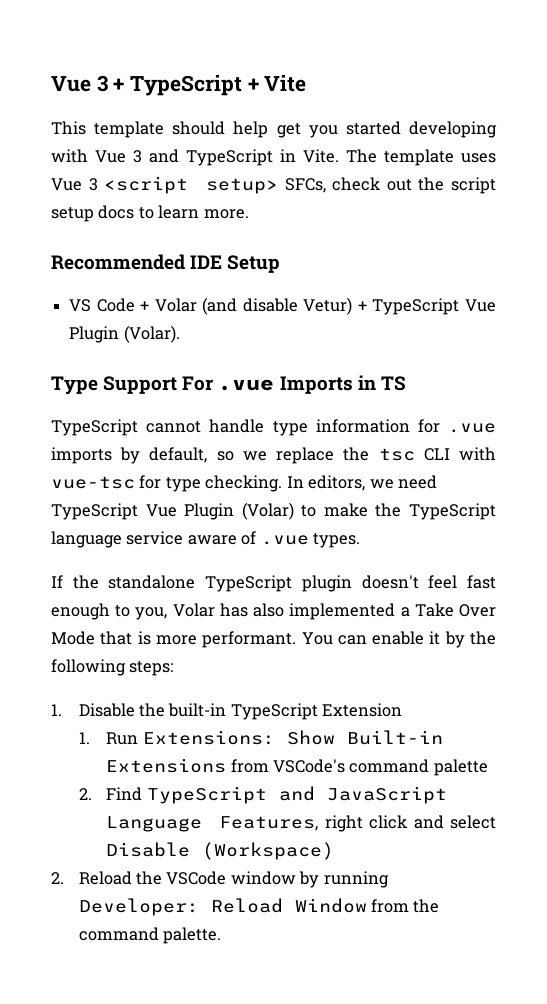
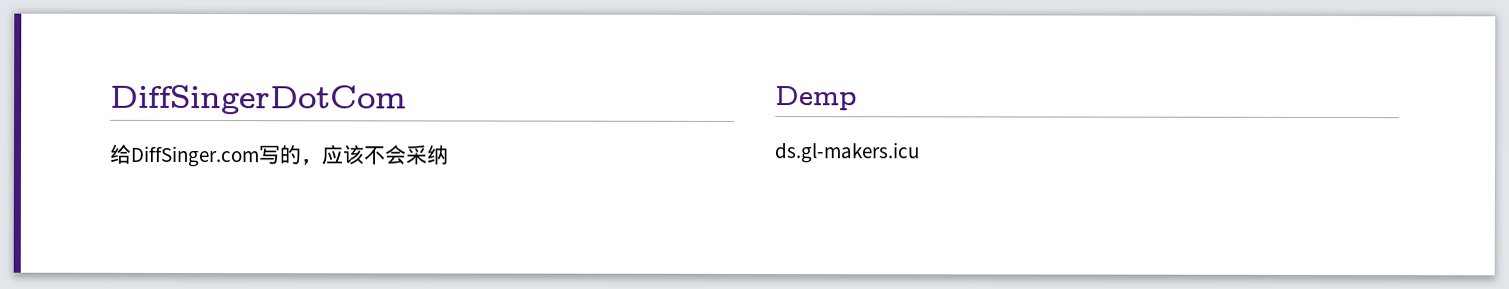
[51,75,307,96] [51,121,498,138] [51,149,496,166] [51,176,497,194] [51,205,249,222] [51,254,281,273] [69,297,496,315] [69,325,180,343] [51,375,406,395] [51,419,497,436] [51,447,497,464] [51,475,438,492] [51,502,496,520] [51,531,361,548] [51,575,497,592] [51,603,497,620] [51,631,497,648] [51,659,174,676] [51,703,403,720] [78,730,443,745] [106,758,488,776] [78,786,447,804] [106,815,496,832] [106,842,335,860] [51,871,389,888] [78,898,440,916] [78,927,222,944] Vue 3 + TypeScript + Vite // This template should help get you started developing with Vue 3 and TypeScript in Vite. The template uses Vue 3 <script setup> SFCs, check out the script setup docs to learn more. // Recommended IDE Setup // VS Code + Volar (and disable Vetur) + TypeScript Vue Plugin (Volar). // Type Support For .vue Imports in TS // TypeScript cannot handle type information for .vue imports by default, so we replace the tsc CLI with vue-tsc for type checking. In editors, we need TypeScript Vue Plugin (Volar) to make the TypeScript language service aware of .vue types. // If the standalone TypeScript plugin doesn't feel fast enough to you, Volar has also implemented a Take Over Mode that is more performant. You can enable it by the following steps: // 1. Disable the built-in TypeScript Extension // 1. Run Extensions: Show Built-in Extensions from VSCode's command palette // 2. Find TypeScript and JavaScript Language Features, right click and select Disable (Workspace) // 2. Reload the VSCode window by running Developer: Reload Window from the command palette. -> [110,84,407,115] [109,143,448,168] [775,86,857,111] [774,142,920,164] DiffSingerDotCom // 给DiffSinger.com写的，应该不会采纳 // Demp // ds.gl-makers.icu

